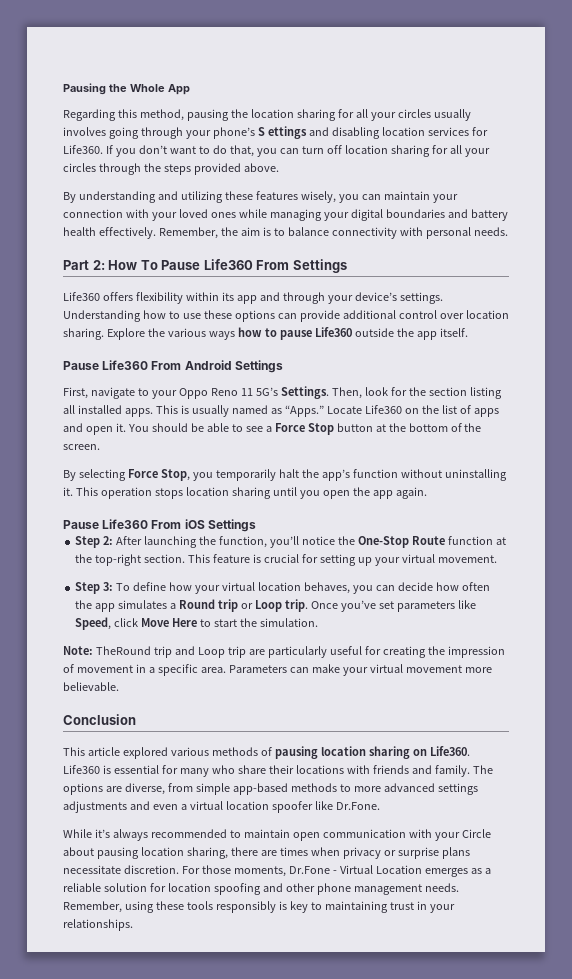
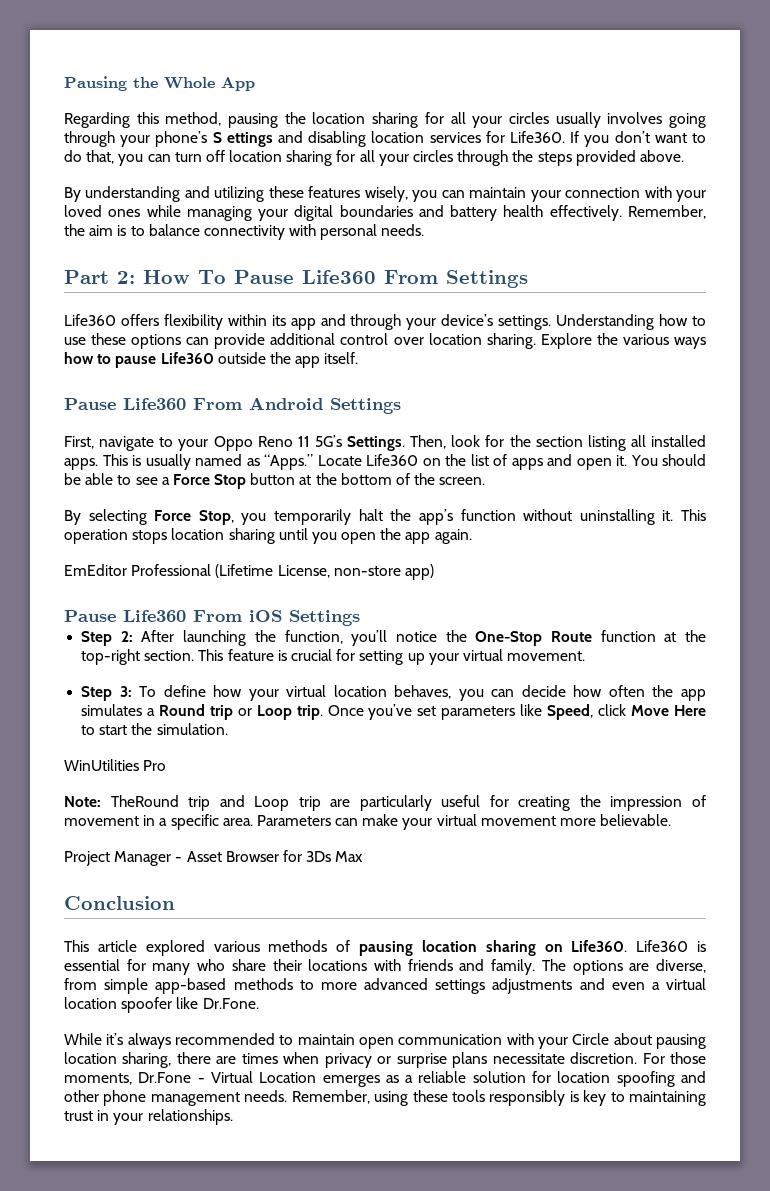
(427, 493) none -> [64,564,434,580] // EmEditor Professional (Lifetime License, non-store app)
(318, 622) none -> [64,759,167,771] // WinUtilities Pro
(119, 686) none -> [64,850,364,866] // Project Manager - Asset Browser for 3Ds Max

